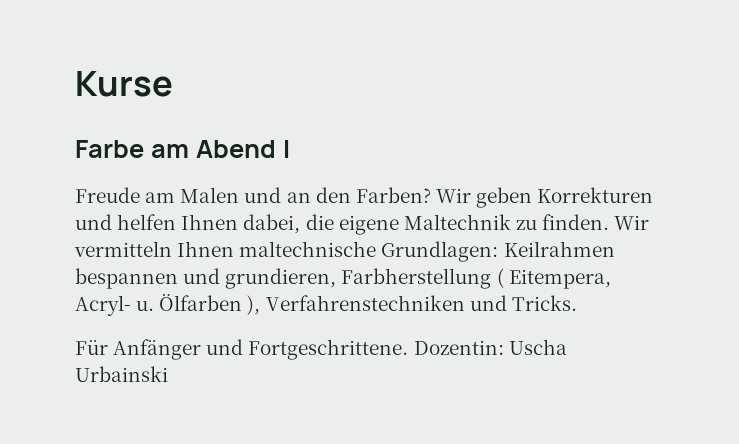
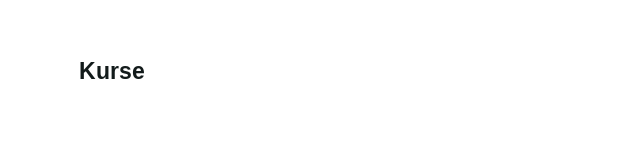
[75,140,290,158] [75,187,654,208] [75,214,650,235] [74,241,615,262] [75,268,611,289] [75,294,577,316] [75,339,567,360] [75,366,168,382] // Farbe am Abend I // Freude am Malen und an den Farben? Wir geben Korrekturen und helfen Ihnen dabei, die eigene Maltechnik zu finden. Wir vermitteln Ihnen maltechnische Grundlagen: Keilrahmen bespannen und grundieren, Farbherstellung ( Eitempera, Acryl- u. Ölfarben ), Verfahrenstechniken und Tricks. // Für Anfänger und Fortgeschrittene. Dozentin: Uscha Urbainski -> (145, 70) none

